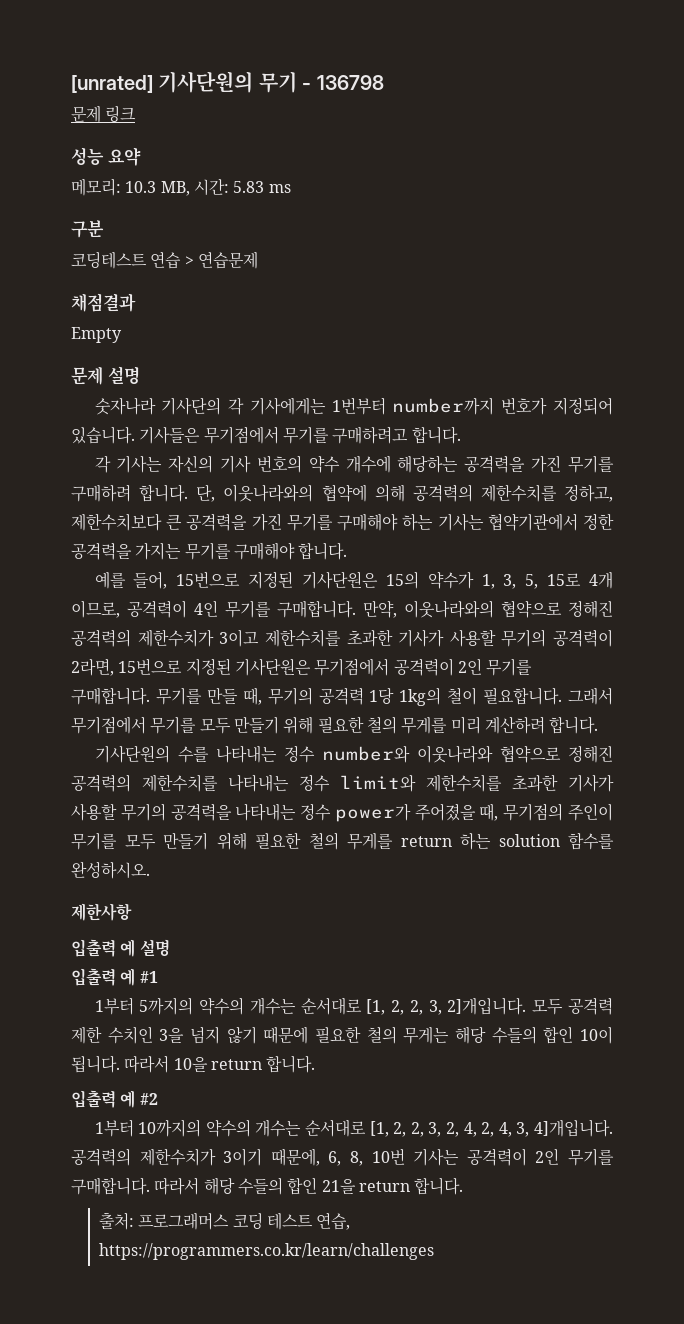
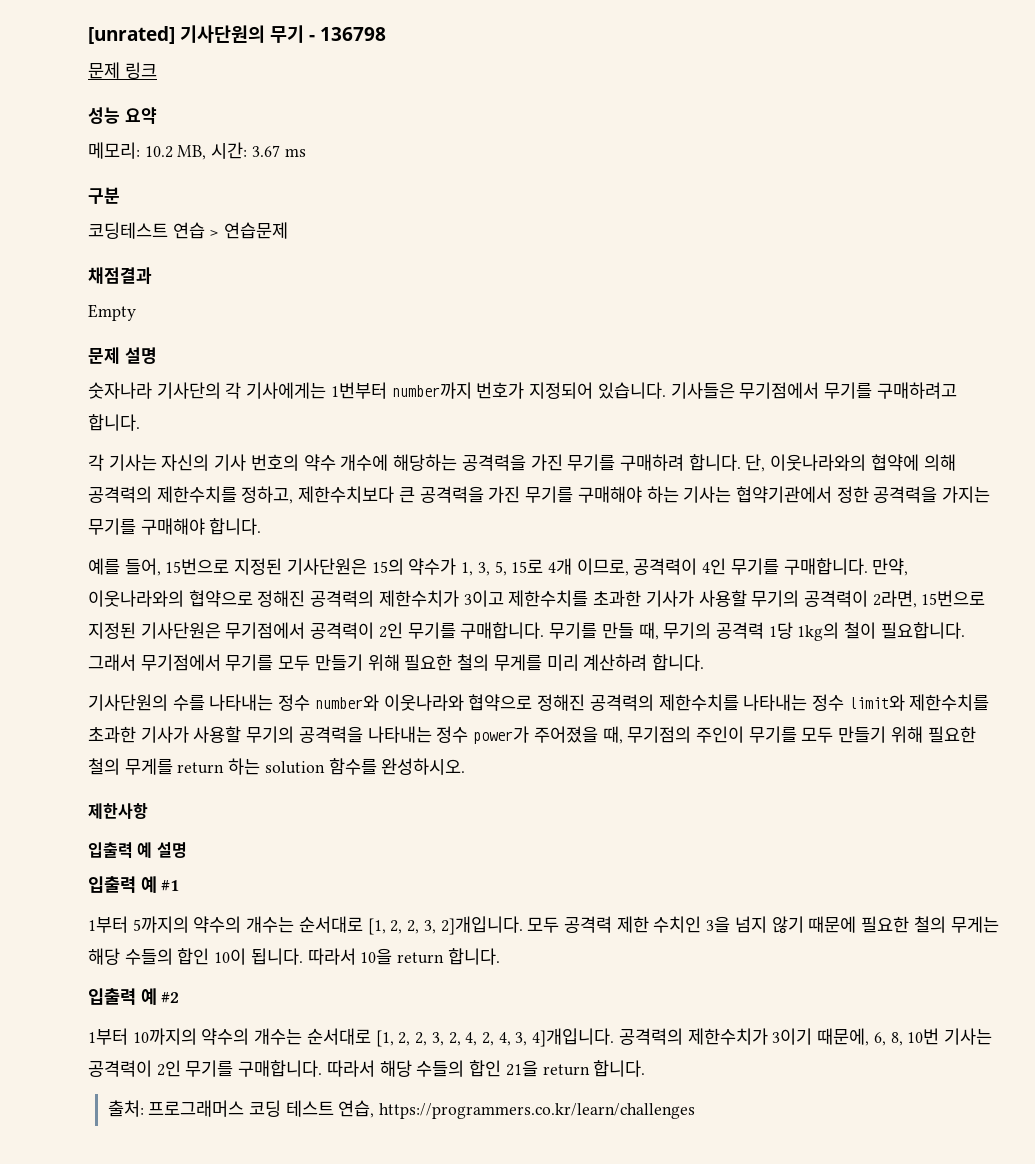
[125,181,157,193] 10.3 -> [144,146,173,158] 10.2
[233,181,265,193] 5.83 -> [251,145,280,157] 3.67

